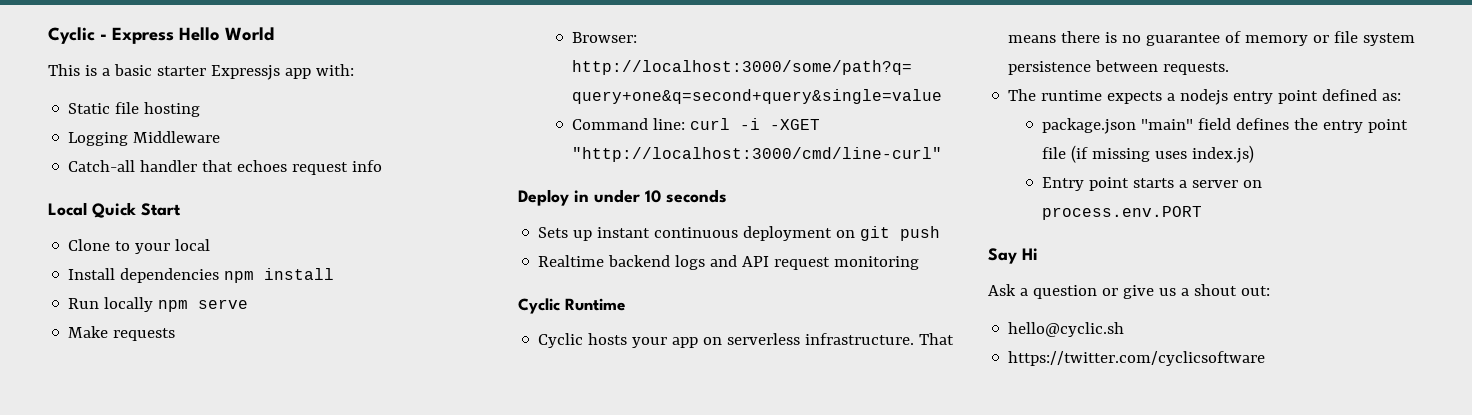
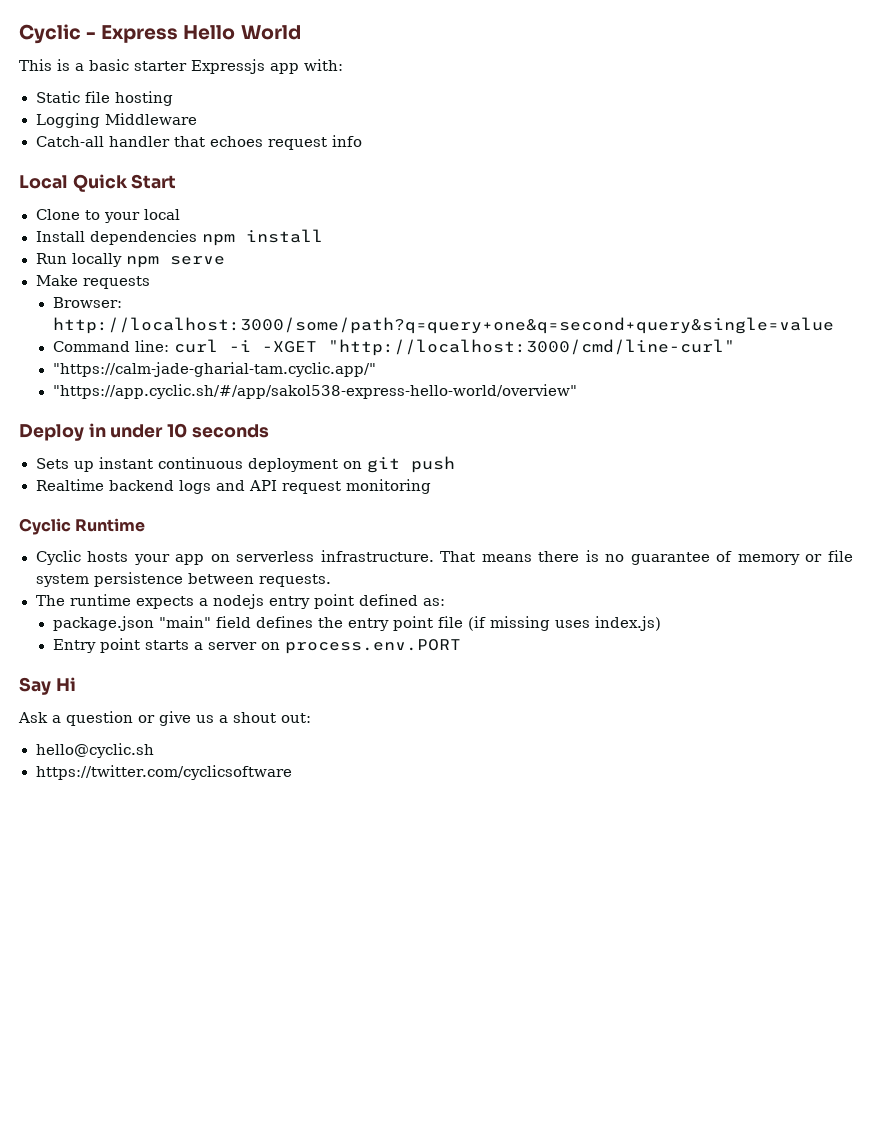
(943, 154) none -> [52,362,376,377] [52,384,577,399] // "https://calm-jade-gharial-tam.cyclic.app/" // "https://app.cyclic.sh/#/app/sakol538-express-hello-world/overview"

